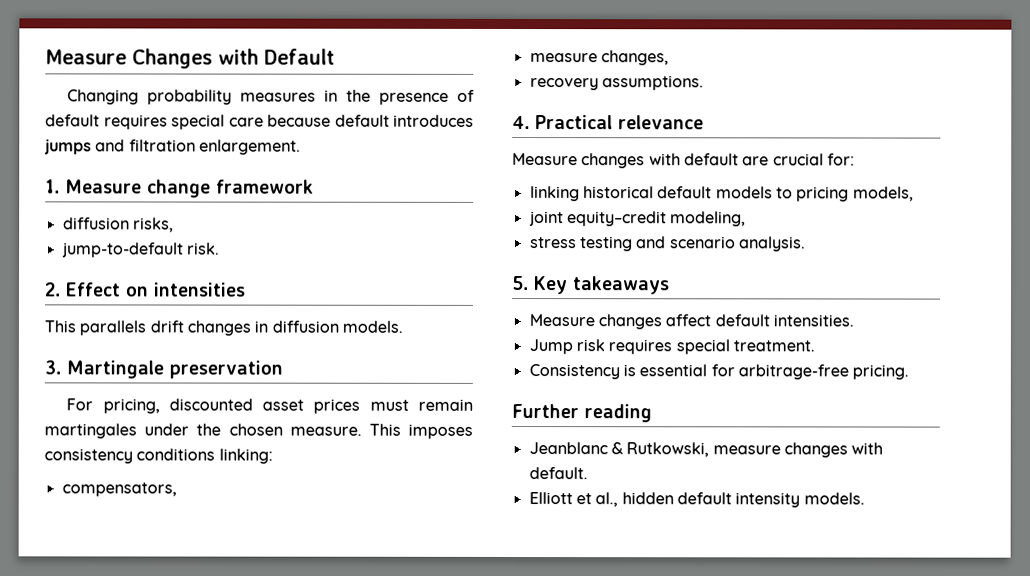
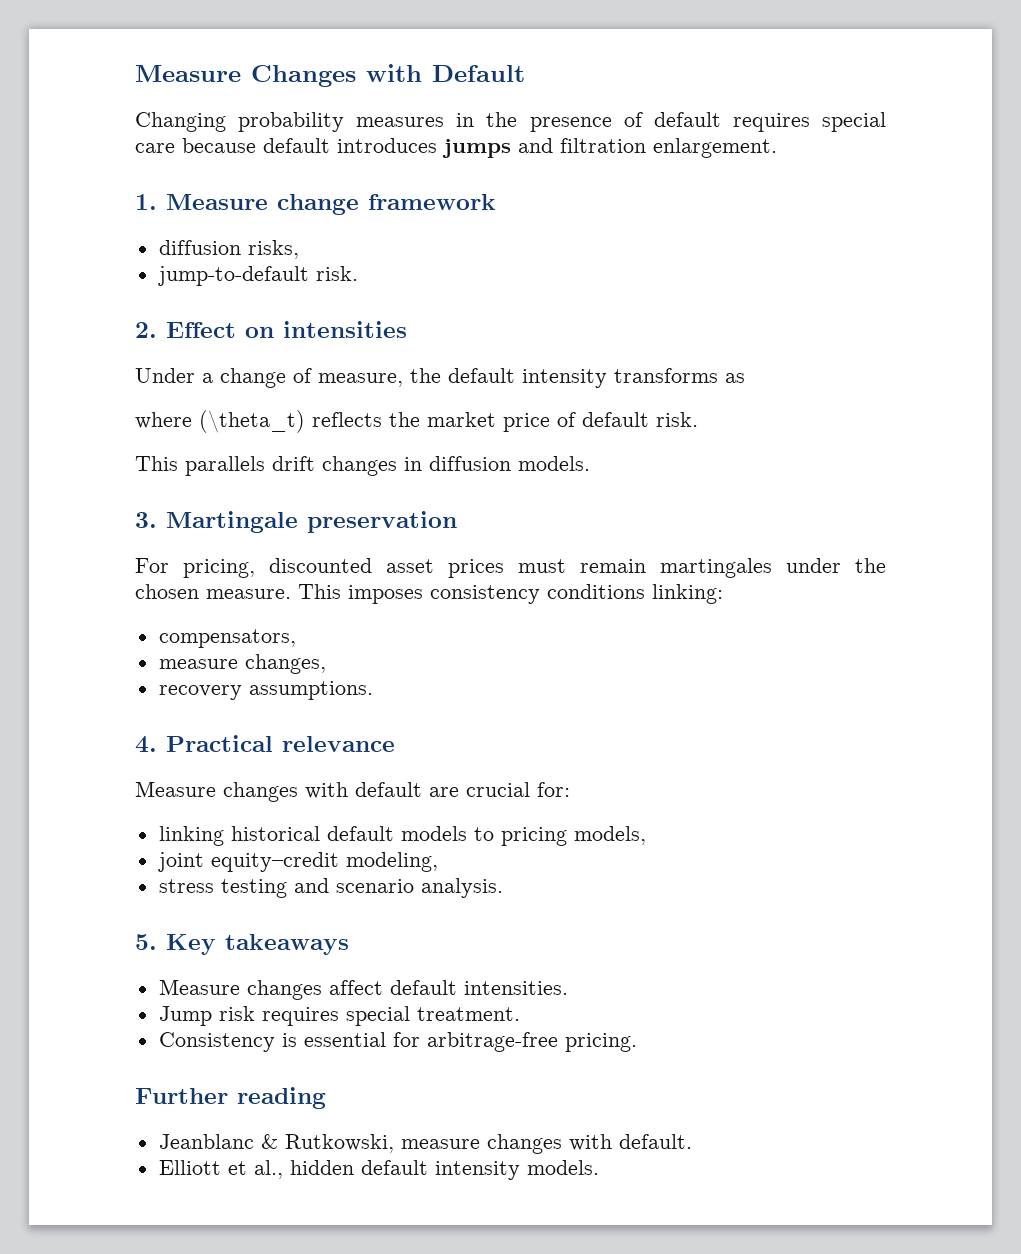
(246, 289) none -> [135,368,745,388] [135,410,698,433] // Under a change of measure, the default intensity transforms as // where (\theta_t) reflects the market price of default risk.

